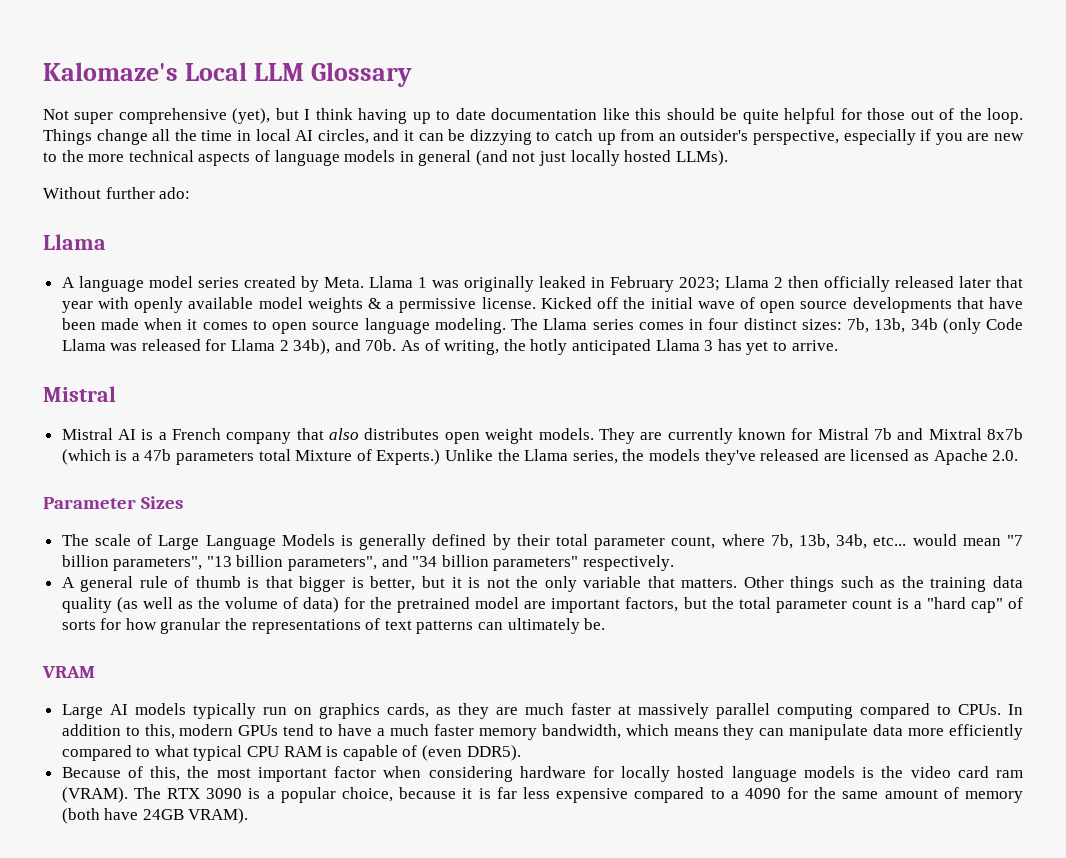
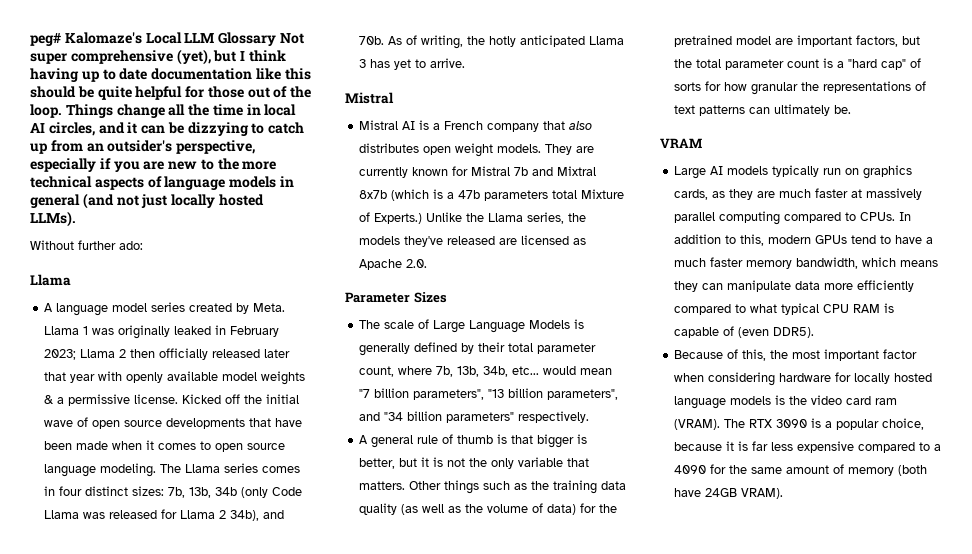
(43, 71) none -> [30,33,61,46] peg#
(412, 74) // -> (277, 39) none

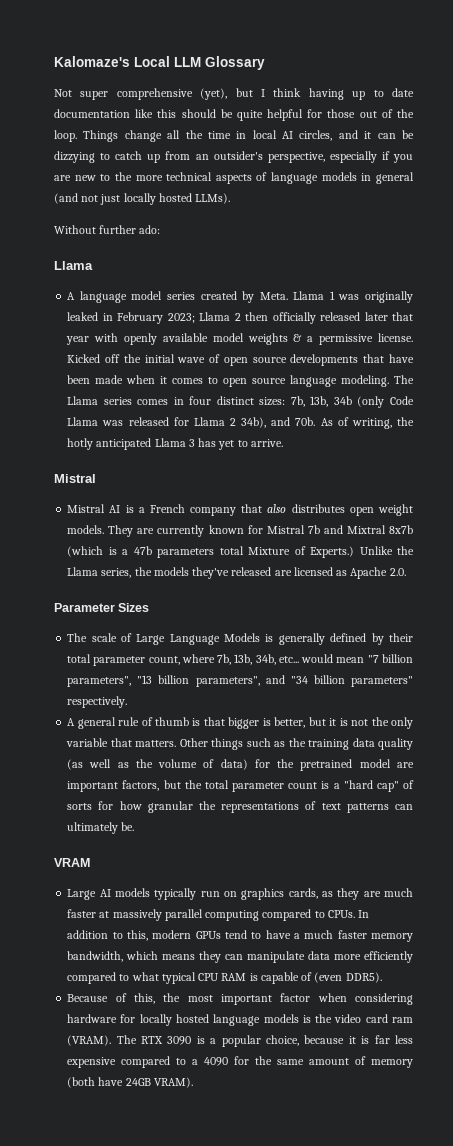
[30,33,61,46] peg# -> (54, 61) none
(277, 39) none -> (265, 63) //

